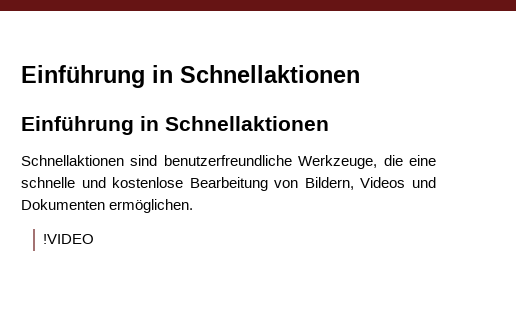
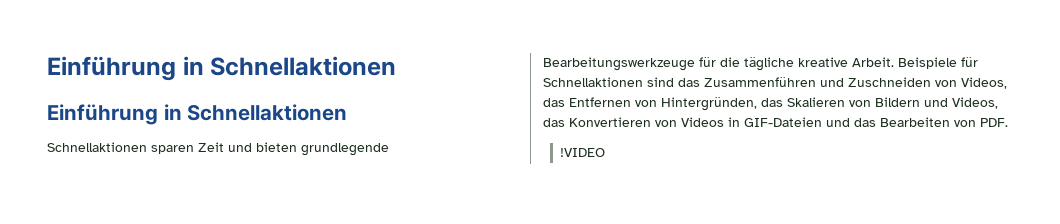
[130,155,436,169] [21,177,436,191] [21,199,194,213] sind benutzerfreundliche Werkzeuge, die eine schnelle und kostenlose Bearbeitung von Bildern, Videos und Dokumenten ermöglichen. -> [151,142,389,156] [543,57,978,71] [543,77,1007,89] [543,97,998,111] [543,117,1008,127] sparen Zeit und bieten grundlegende Bearbeitungswerkzeuge für die tägliche kreative Arbeit. Beispiele für Schnellaktionen sind das Zusammenführen und Zuschneiden von Videos, das Entfernen von Hintergründen, das Skalieren von Bildern und Videos, das Konvertieren von Videos in GIF-Dateien und das Bearbeiten von PDF.

